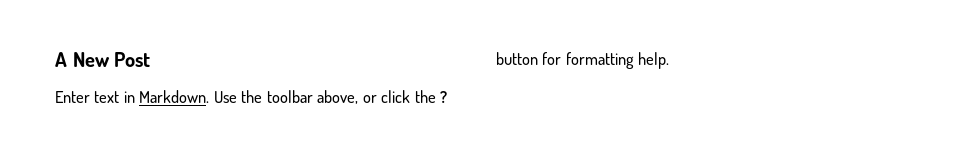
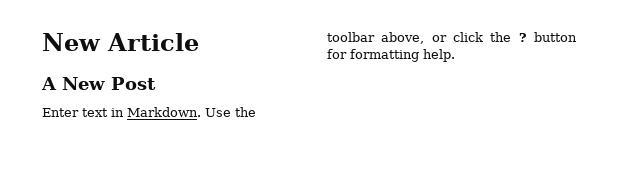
(55, 59) none -> [42,33,199,51] New Article //

